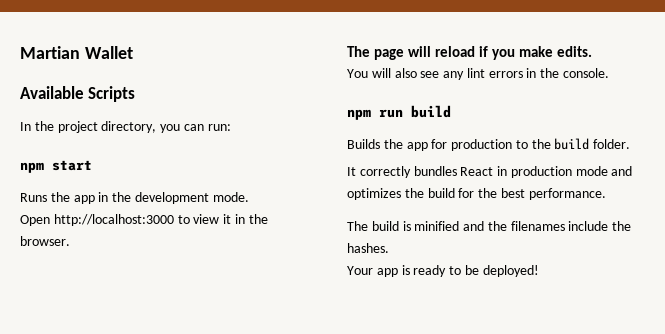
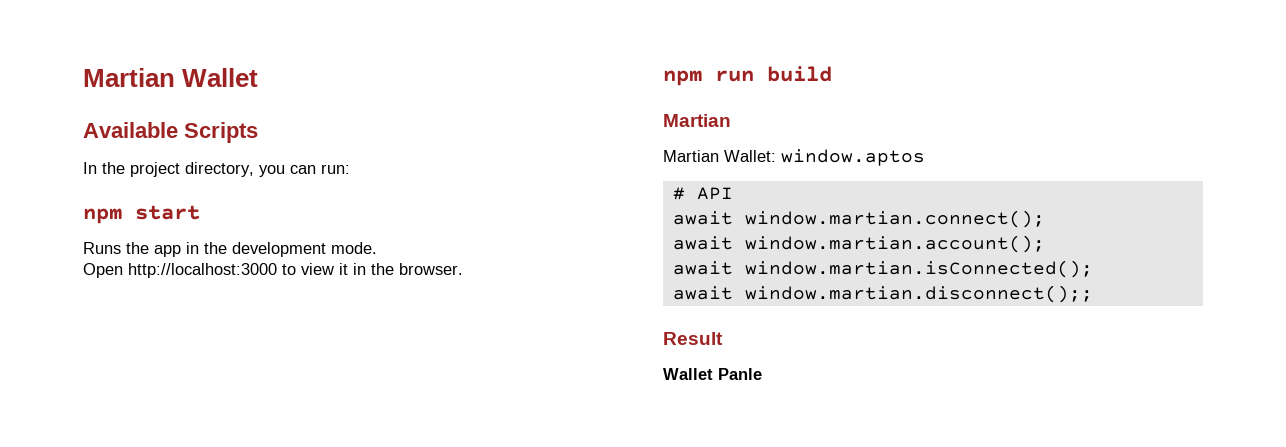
[347,46,593,60] [347,68,610,80] [347,105,451,120] [347,138,631,151] [347,166,633,178] [347,188,606,200] [347,221,632,231] [347,243,389,253] [347,265,539,277] The page will reload if you make edits. // You will also see any lint errors in the console. // npm run build // Builds the app for production to the build folder. // It correctly bundles React in production mode and optimizes the build for the best performance. // The build is minified and the filenames include the hashes. // Your app is ready to be deployed! -> [663,66,832,86] [663,114,731,127] [663,149,925,166] [672,187,733,200] [672,210,1045,228] [672,235,1045,253] [672,260,1093,278] [672,285,1093,303] [663,332,723,345] [663,368,762,380] npm run build // Martian // Martian Wallet: window.aptos // # API // await window.martian.connect(); // await window.martian.account(); // await window.martian.isConnected(); // await window.martian.disconnect();; // Result // Wallet Panle

